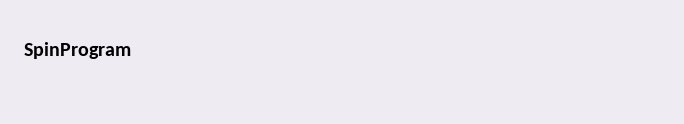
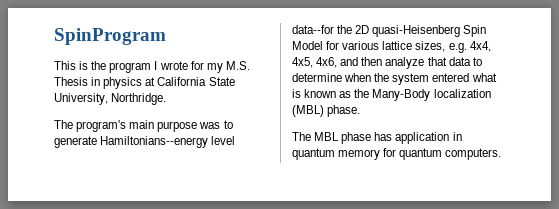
(131, 50) none -> [54,61,250,73] [54,77,235,89] [54,93,167,105] [54,120,233,132] [54,136,236,148] [292,25,487,37] [292,41,491,53] [292,57,482,69] [292,73,497,85] [292,89,491,101] [292,105,361,117] [292,132,462,144] [292,148,502,160] // This is the program I wrote for my M.S. Thesis in physics at California State University, Northridge. // The program's main purpose was to generate Hamiltonians--energy level data--for the 2D quasi-Heisenberg Spin Model for various lattice sizes, e.g. 4x4, 4x5, 4x6, and then analyze that data to determine when the system entered what is known as the Many-Body localization (MBL) phase. // The MBL phase has application in quantum memory for quantum computers.

